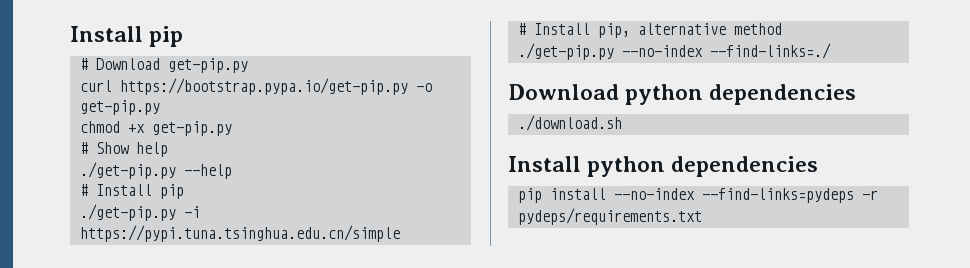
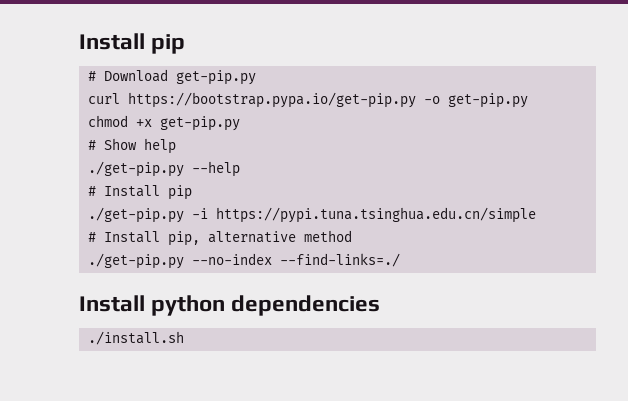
[508,84,857,105] [517,115,622,131] // Download python dependencies // ./download.sh -> (400, 260) none
[517,188,878,203] [517,208,702,225] pip install --no-index --find-links=pydeps -r pydeps/requirements.txt -> [87,331,184,345] ./install.sh

